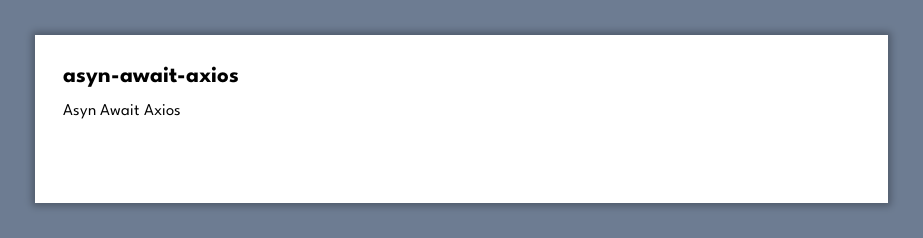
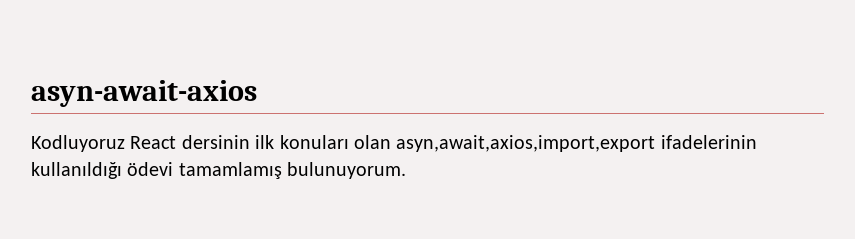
[63,104,181,119] Asyn Await Axios -> [31,135,757,152] [31,162,407,179] Kodluyoruz React dersinin ilk konuları olan asyn,await,axios,import,export ifadelerinin kullanıldığı ödevi tamamlamış bulunuyorum.

